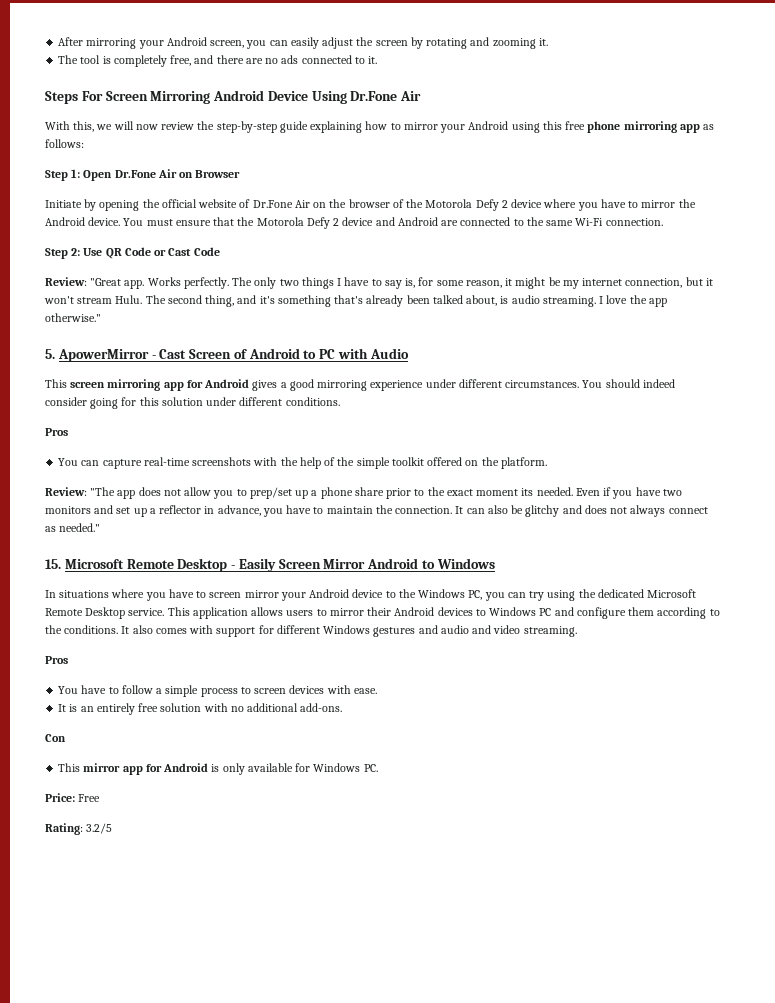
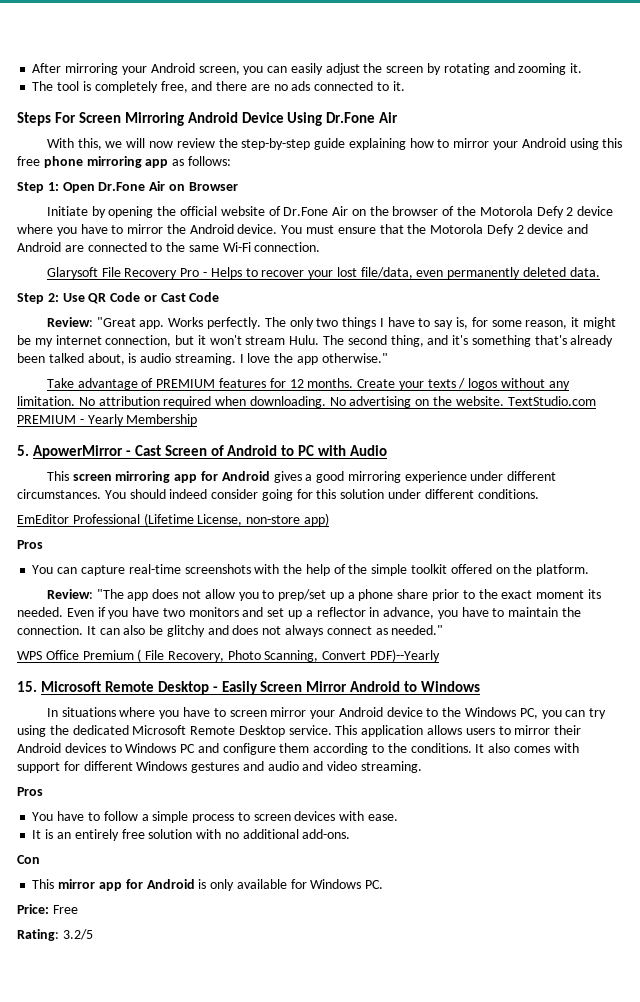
(663, 222) none -> [46,267,600,279] // Glarysoft File Recovery Pro - Helps to recover your lost file/data, even permanently deleted data.
(101, 317) none -> [46,378,570,390] [17,396,596,408] [17,414,198,426] // Take advantage of PREMIUM features for 12 months. Create your texts / logos without any limitation. No attribution required when downloading. No advertising on the website. TextStudio.com PREMIUM - Yearly Membership
(340, 401) none -> [17,513,329,526] // EmEditor Professional (Lifetime License, non-store app)
(101, 527) none -> [17,649,441,662] // WPS Office Premium ( File Recovery, Photo Scanning, Convert PDF)--Yearly

